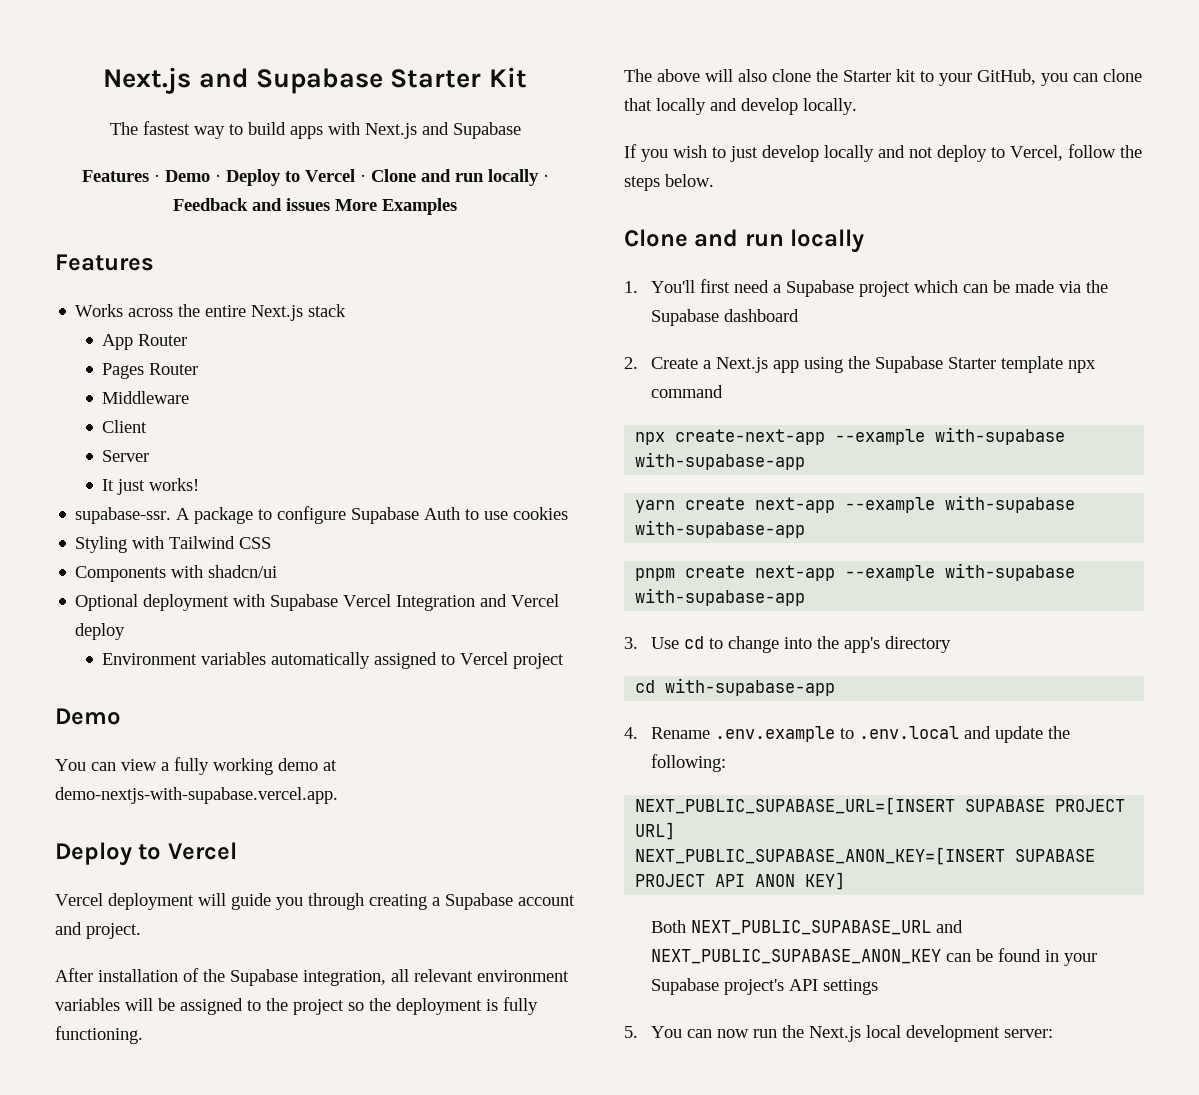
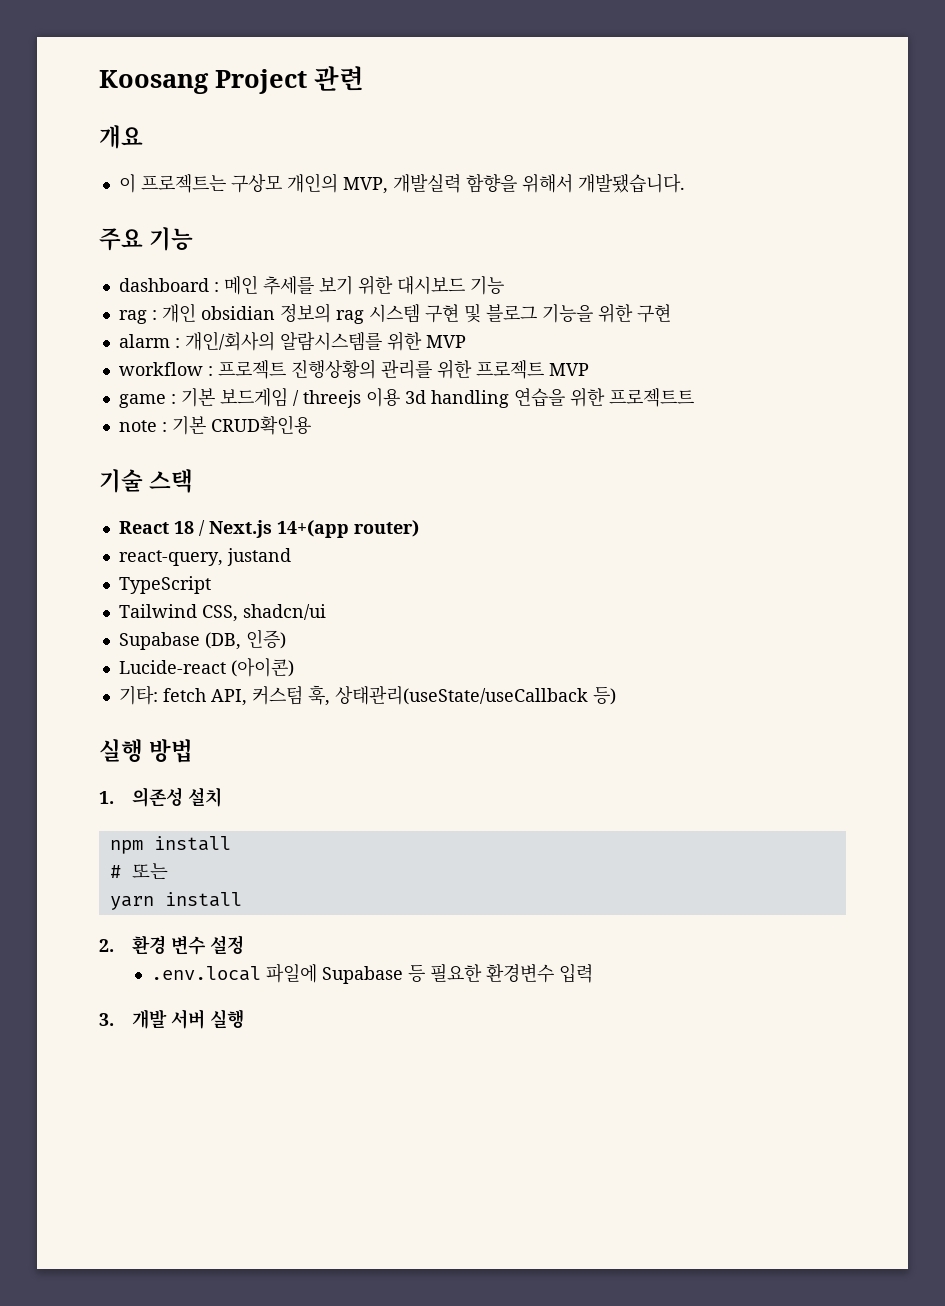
[103,67,527,94] [109,121,521,139] [81,169,549,186] [173,198,457,215] [55,254,154,271] [75,304,347,321] [102,334,188,350] [102,363,199,379] [102,391,190,404] [102,420,148,433] [102,450,150,462] [102,478,200,495] [75,506,569,524] [75,536,272,553] [75,565,278,582] [75,594,560,611] [75,623,126,640] [102,652,565,669] [55,708,121,725] [55,757,337,775] [55,787,338,804] [55,842,237,866] [55,893,575,910] [55,922,141,939] [55,968,569,986] [55,997,538,1015] [55,1026,143,1044] [624,69,1142,86] [624,98,857,115] [624,144,1142,162] [624,174,714,191] [624,229,865,253] [624,279,1108,297] [650,309,799,326] [624,356,1096,373] [650,385,723,398] [635,427,1066,445] [635,452,806,470] [635,495,1076,513] [635,520,806,538] [635,563,1076,581] [635,588,806,606] [624,636,951,653] [635,678,836,696] [624,726,1070,743] [650,754,726,772] [635,797,1126,815] [635,822,676,840] [635,847,1096,865] [635,872,846,890] [650,920,963,935] [650,948,1097,966] [650,978,878,995] [624,1025,1053,1042] Next.js and Supabase Starter Kit // The fastest way to build apps with Next.js and Supabase // Features · Demo · Deploy to Vercel · Clone and run locally · Feedback and issues More Examples // Features // Works across the entire Next.js stack // App Router // Pages Router // Middleware // Client // Server // It just works! // supabase-ssr. A package to configure Supabase Auth to use cookies // Styling with Tailwind CSS // Components with shadcn/ui // Optional deployment with Supabase Vercel Integration and Vercel deploy // Environment variables automatically assigned to Vercel project // Demo // You can view a fully working demo at demo-nextjs-with-supabase.vercel.app. // Deploy to Vercel // Vercel deployment will guide you through creating a Supabase account and project. // After installation of the Supabase integration, all relevant environment variables will be assigned to the project so the deployment is fully functioning. // The above will also clone the Starter kit to your GitHub, you can clone that locally and develop locally. // If you wish to just develop locally and not deploy to Vercel, follow the steps below. // Clone and run locally // 1. You'll first need a Supabase project which can be made via the Supabase dashboard // 2. Create a Next.js app using the Supabase Starter template npx command // npx create-next-app --example with-supabase with-supabase-app // yarn create next-app --example with-supabase with-supabase-app // pnpm create next-app --example with-supabase with-supabase-app // 3. Use cd to change into the app's directory // cd with-supabase-app // 4. Rename .env.example to .env.local and update the following: // NEXT_PUBLIC_SUPABASE_URL=[INSERT SUPABASE PROJECT URL] // NEXT_PUBLIC_SUPABASE_ANON_KEY=[INSERT SUPABASE PROJECT API ANON KEY] // Both NEXT_PUBLIC_SUPABASE_URL and NEXT_PUBLIC_SUPABASE_ANON_KEY can be found in your Supabase project's API settings // 5. You can now run the Next.js local development server: -> [99,66,364,94] [99,125,143,149] [118,173,685,194] [99,227,194,251] [118,275,504,295] [118,303,671,324] [118,331,466,351] [118,359,589,379] [118,388,694,408] [118,415,311,435] [99,469,194,493] [118,520,419,538] [118,548,291,566] [118,576,211,594] [118,604,326,622] [118,629,286,650] [118,658,294,677] [118,685,616,706] [99,739,194,763] [99,787,222,807] [109,836,231,854] [109,863,168,879] [109,892,242,910] [99,935,244,955] [151,963,594,984] [99,1009,244,1029] Koosang Project 관련 // 개요 // 이 프로젝트는 구상모 개인의 MVP, 개발실력 함향을 위해서 개발됐습니다. // 주요 기능 // dashboard : 메인 추세를 보기 위한 대시보드 기능 // rag : 개인 obsidian 정보의 rag 시스템 구현 및 블로그 기능을 위한 구현 // alarm : 개인/회사의 알람시스템를 위한 MVP // workflow : 프로젝트 진행상황의 관리를 위한 프로젝트 MVP // game : 기본 보드게임 / threejs 이용 3d handling 연습을 위한 프로젝트트 // note : 기본 CRUD확인용 // 기술 스택 // React 18 / Next.js 14+(app router) // react-query, justand // TypeScript // Tailwind CSS, shadcn/ui // Supabase (DB, 인증) // Lucide-react (아이콘) // 기타: fetch API, 커스텀 훅, 상태관리(useState/useCallback 등) // 실행 방법 // 1. 의존성 설치 // npm install // # 또는 // yarn install // 2. 환경 변수 설정 // .env.local 파일에 Supabase 등 필요한 환경변수 입력 // 3. 개발 서버 실행

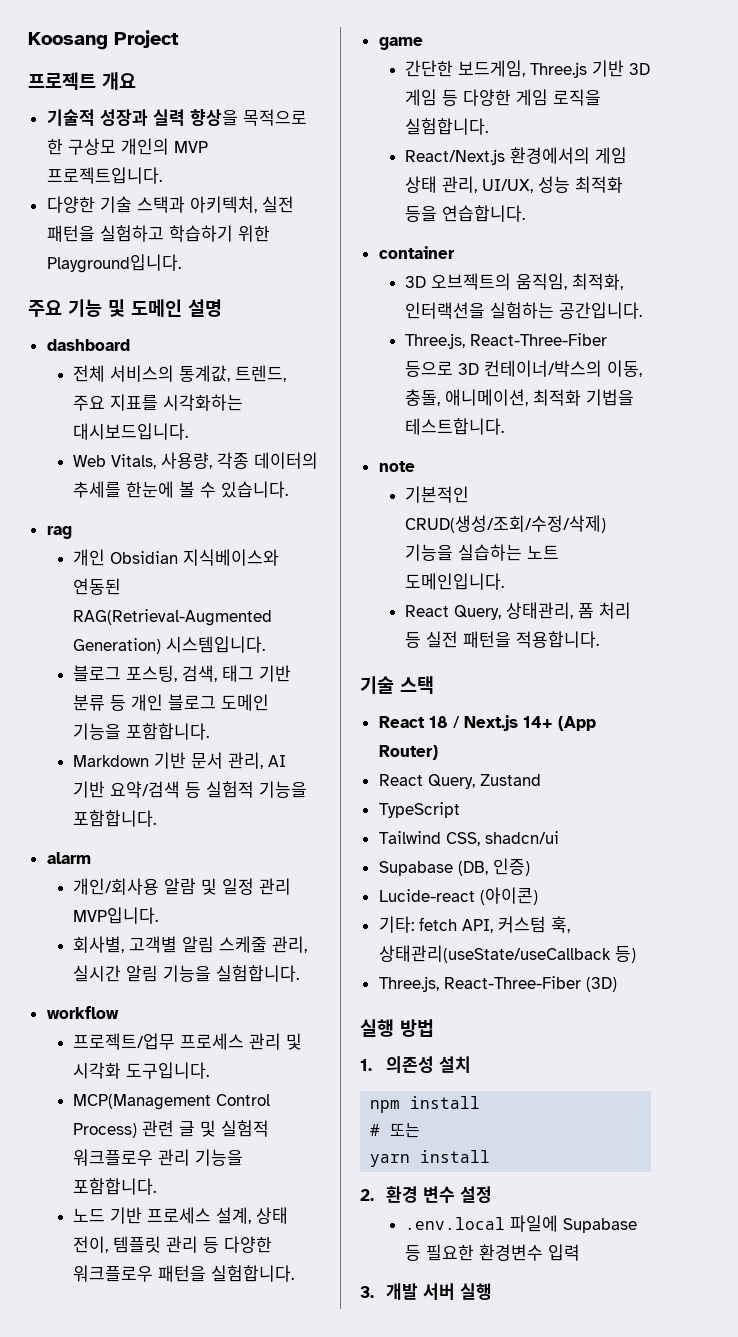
[314,66,364,91] 관련 // -> [28,72,96,90] // 프로젝트
[118,173,685,194] [99,227,194,251] [118,275,504,295] [118,303,671,324] [118,331,466,351] [118,359,589,379] [118,388,694,408] [118,415,311,435] 이 프로젝트는 구상모 개인의 MVP, 개발실력 함향을 위해서 개발됐습니다. // 주요 기능 // dashboard : 메인 추세를 보기 위한 대시보드 기능 // rag : 개인 obsidian 정보의 rag 시스템 구현 및 블로그 기능을 위한 구현 // alarm : 개인/회사의 알람시스템를 위한 MVP // workflow : 프로젝트 진행상황의 관리를 위한 프로젝트 MVP // game : 기본 보드게임 / threejs 이용 3d handling 연습을 위한 프로젝트트 // note : 기본 CRUD확인용 -> [46,109,307,126] [46,138,208,155] [46,167,162,184] [46,196,294,213] [46,225,270,242] [46,254,181,273] [28,299,222,317] [46,339,130,351] [72,365,286,382] [72,394,243,411] [72,423,188,440] [72,452,318,469] [72,481,288,498] [46,526,72,539] [72,549,279,566] [72,578,121,595] [72,609,272,626] [72,636,265,654] [72,665,291,682] [72,694,269,711] [72,723,209,740] [72,752,286,769] [72,781,307,798] [72,810,156,827] [46,852,91,864] [72,878,291,895] [72,907,158,924] [72,936,307,953] [72,965,299,982] [46,1006,119,1019] [72,1033,302,1050] [72,1062,209,1079] [72,1094,270,1110] [72,1120,269,1138] [72,1149,243,1166] [72,1178,156,1195] [72,1207,288,1224] [72,1236,272,1253] [72,1265,294,1282] [378,37,423,50] [404,60,650,78] [404,89,601,106] [404,118,488,135] [404,147,627,165] [404,176,623,193] [404,205,525,222] [378,246,455,259] [404,273,623,290] [404,302,642,319] [404,333,607,349] [404,360,642,377] [404,389,634,406] [404,418,504,435] [378,461,415,472] [404,486,469,503] [404,515,606,533] [404,544,559,561] [404,573,504,590] [404,602,631,620] [404,631,599,648] 기술적 성장과 실력 향상을 목적으로 한 구상모 개인의 MVP 프로젝트입니다. // 다양한 기술 스택과 아키텍처, 실전 패턴을 실험하고 학습하기 위한 Playground입니다. // 주요 기능 및 도메인 설명 // dashboard // 전체 서비스의 통계값, 트렌드, 주요 지표를 시각화하는 대시보드입니다. // Web Vitals, 사용량, 각종 데이터의 추세를 한눈에 볼 수 있습니다. // rag // 개인 Obsidian 지식베이스와 연동된 RAG(Retrieval-Augmented Generation) 시스템입니다. // 블로그 포스팅, 검색, 태그 기반 분류 등 개인 블로그 도메인 기능을 포함합니다. // Markdown 기반 문서 관리, AI 기반 요약/검색 등 실험적 기능을 포함합니다. // alarm // 개인/회사용 알람 및 일정 관리 MVP입니다. // 회사별, 고객별 알림 스케줄 관리, 실시간 알림 기능을 실험합니다. // workflow // 프로젝트/업무 프로세스 관리 및 시각화 도구입니다. // MCP(Management Control Process) 관련 글 및 실험적 워크플로우 관리 기능을 포함합니다. // 노드 기반 프로세스 설계, 상태 전이, 템플릿 관리 등 다양한 워크플로우 패턴을 실험합니다. // game // 간단한 보드게임, Three.js 기반 3D 게임 등 다양한 게임 로직을 실험합니다. // React/Next.js 환경에서의 게임 상태 관리, UI/UX, 성능 최적화 등을 연습합니다. // container // 3D 오브젝트의 움직임, 최적화, 인터랙션을 실험하는 공간입니다. // Three.js, React-Three-Fiber 등으로 3D 컨테이너/박스의 이동, 충돌, 애니메이션, 최적화 기법을 테스트합니다. // note // 기본적인 CRUD(생성/조회/수정/삭제) 기능을 실습하는 노트 도메인입니다. // React Query, 상태관리, 폼 처리 등 실전 패턴을 적용합니다.
[276,520,419,538] [118,548,291,566] 14+(app router) // react-query, justand -> [522,716,596,731] [378,745,438,760] [378,774,541,789] 14+ (App Router) // React Query, Zustand
(616, 696) none -> [378,976,617,992] // Three.js, React-Three-Fiber (3D)

